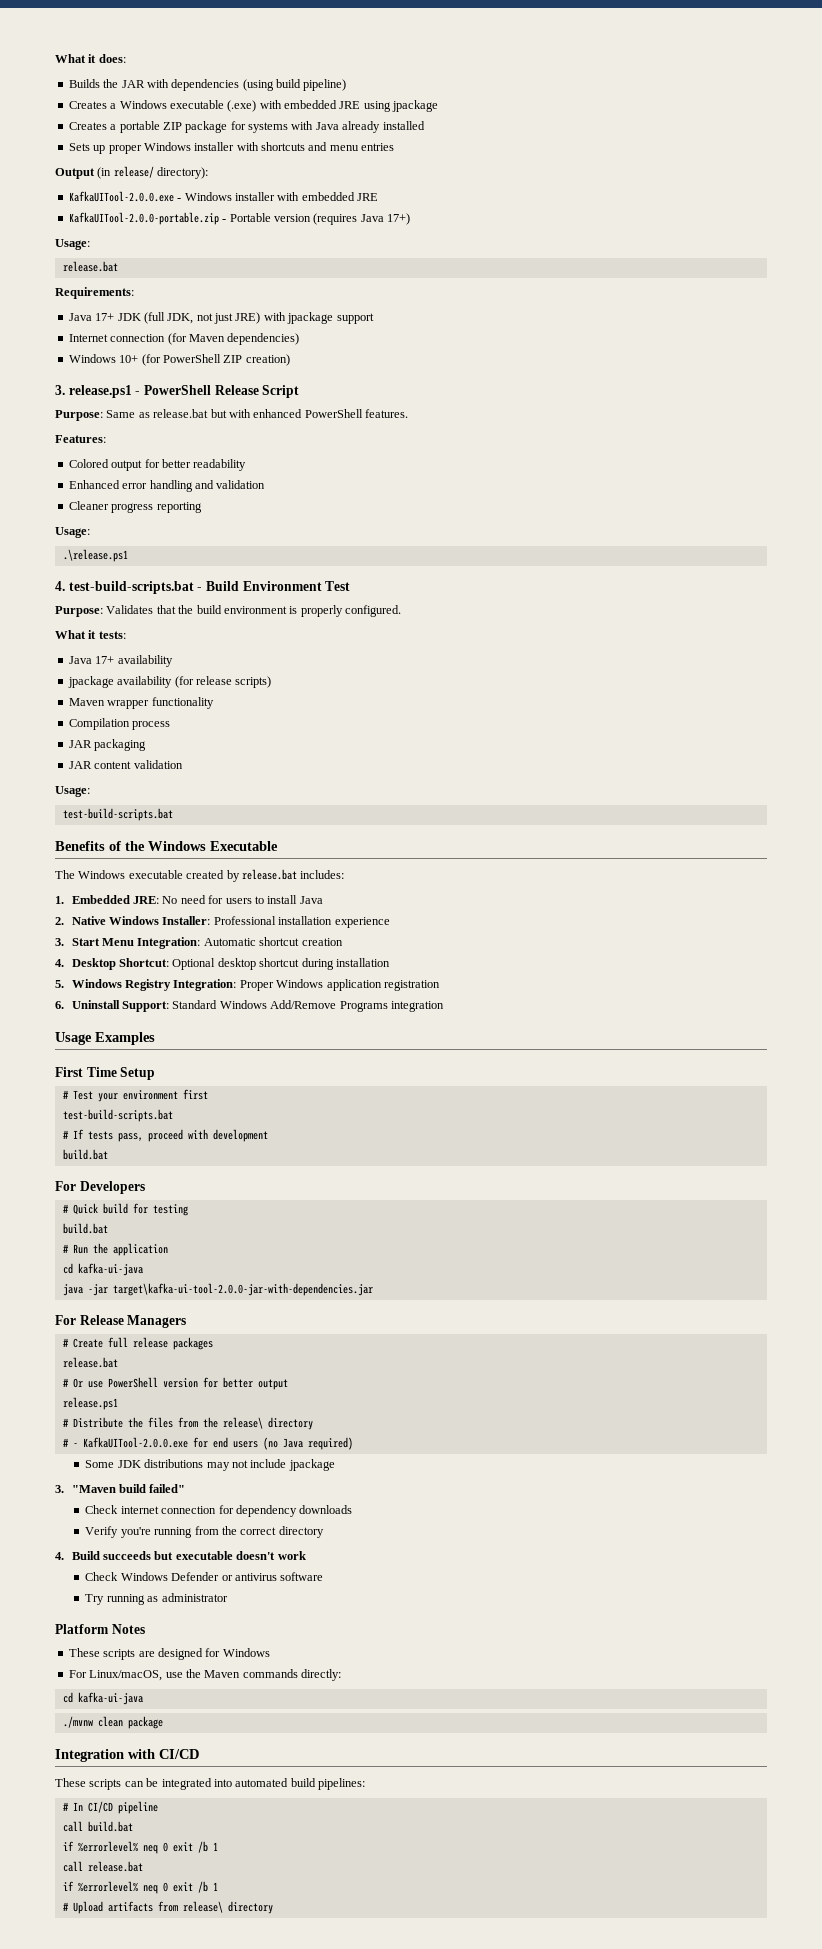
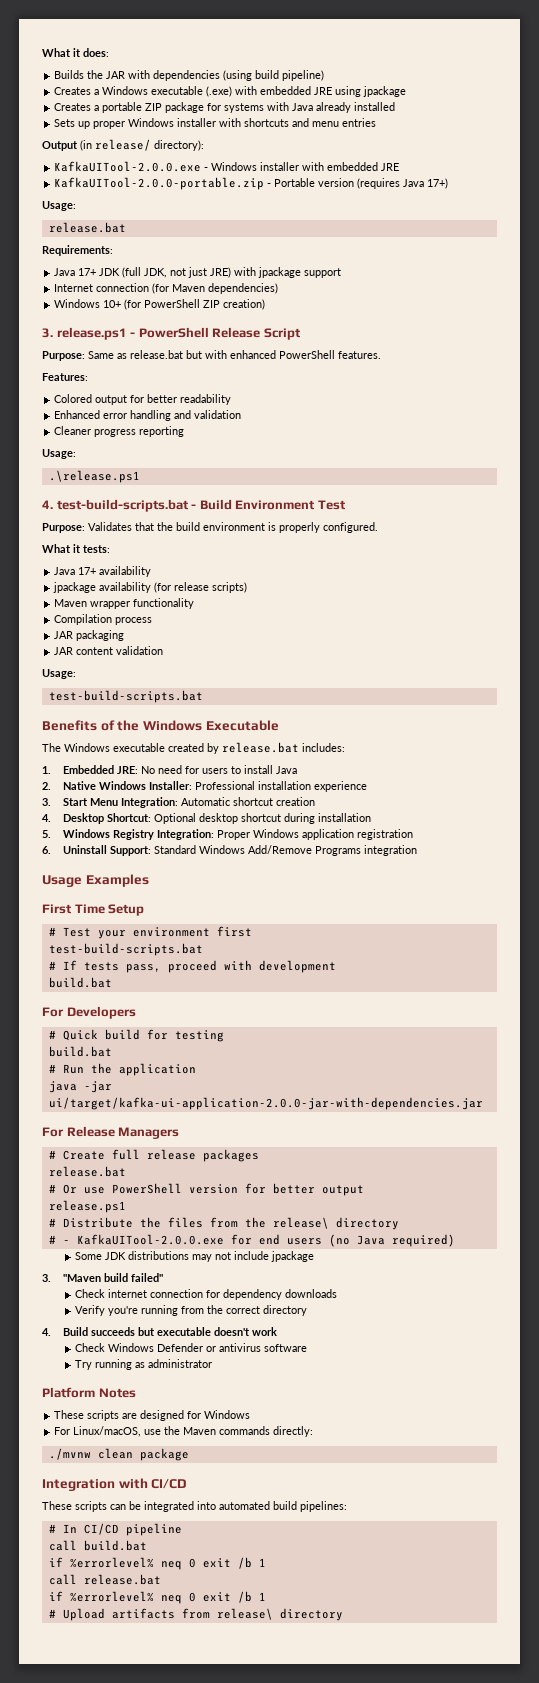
[62,1263,143,1276] // cd kafka-ui-java -> (196, 1069) none
[112,1283,373,1296] target\kafka-ui-tool-2.0.0-jar-with-dependencies.jar -> [48,1097,483,1110] ui/target/kafka-ui-application-2.0.0-jar-with-dependencies.jar
[62,1692,143,1705] // cd kafka-ui-java -> (314, 1431) none

